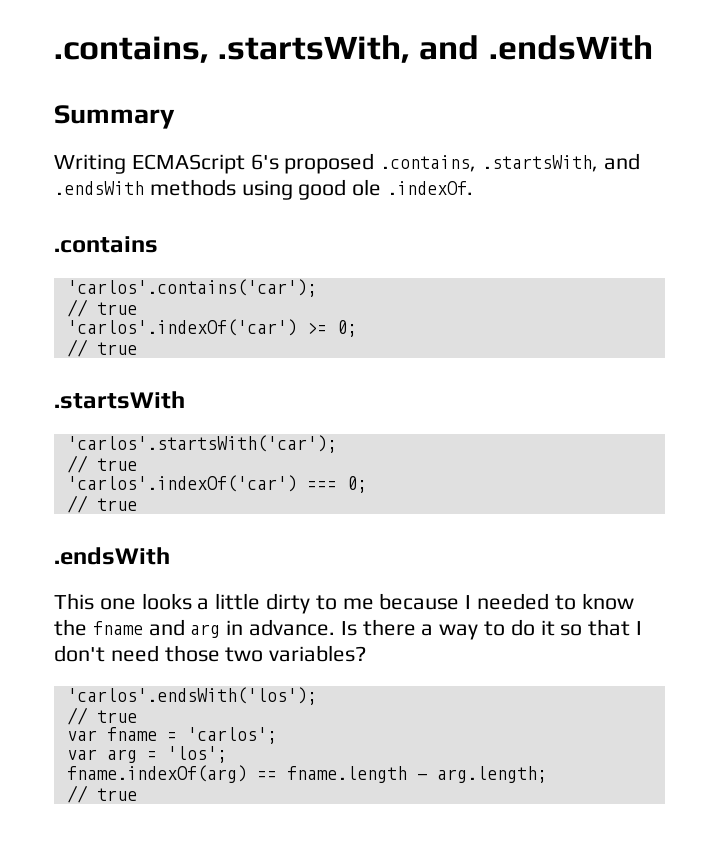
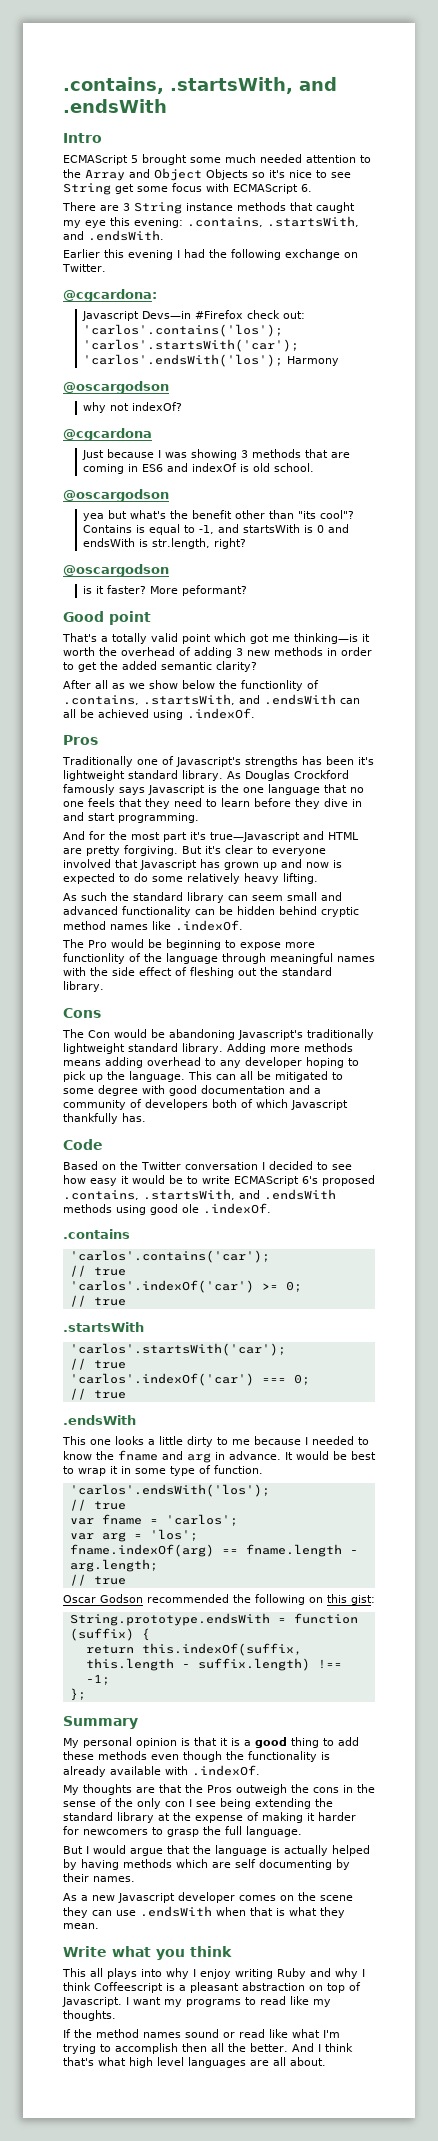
[54,105,175,129] [54,154,126,174] Summary // Writing -> [63,133,102,143] [63,154,371,165] [63,168,351,181] [63,183,312,195] [62,202,355,214] [63,216,359,228] [63,230,164,241] [63,249,358,260] [62,264,106,272] [63,289,157,302] [81,310,305,321] [82,324,283,337] [82,339,299,352] [82,354,339,367] [63,381,169,394] [82,402,182,413] [63,428,152,441] [81,449,350,460] [82,463,314,474] [63,489,169,502] [82,510,354,521] [82,524,349,535] [82,538,246,549] [63,564,169,577] [82,585,247,596] [63,611,151,625] [62,633,370,644] [63,647,372,658] [63,661,257,672] [63,680,319,691] [63,694,360,705] [63,708,255,720] [63,735,98,745] [62,756,374,767] [63,770,349,781] [63,784,364,795] [63,798,362,809] [63,812,199,823] [63,831,359,842] [63,845,326,856] [63,859,342,870] [63,873,318,884] [63,892,342,903] [63,906,359,917] [63,920,243,931] [62,939,315,950] [63,953,375,964] [63,967,332,978] [63,981,104,992] [63,1008,101,1018] [62,1029,374,1040] [63,1043,353,1054] [63,1057,359,1068] [63,1071,343,1082] [63,1085,321,1096] [63,1099,348,1110] [63,1113,146,1124] [63,1139,103,1150] [63,1161,352,1170] [63,1175,230,1186] Intro // ECMAScript 5 brought some much needed attention to the Array and Object Objects so it's nice to see String get some focus with ECMAScript 6. // There are 3 String instance methods that caught my eye this evening: .contains, .startsWith, and .endsWith. // Earlier this evening I had the following exchange on Twitter. // @cgcardona: // Javascript Devs—in #Firefox check out: 'carlos'.contains('los'); 'carlos'.startsWith('car'); 'carlos'.endsWith('los'); Harmony // @oscargodson // why not indexOf? // @cgcardona // Just because I was showing 3 methods that are coming in ES6 and indexOf is old school. // @oscargodson // yea but what's the benefit other than "its cool"? Contains is equal to -1, and startsWith is 0 and endsWith is str.length, right? // @oscargodson // is it faster? More peformant? // Good point // That's a totally valid point which got me thinking—is it worth the overhead of adding 3 new methods in order to get the added semantic clarity? // After all as we show below the functionlity of .contains, .startsWith, and .endsWith can all be achieved using .indexOf. // Pros // Traditionally one of Javascript's strengths has been it's lightweight standard library. As Douglas Crockford famously says Javascript is the one language that no one feels that they need to learn before they dive in and start programming. // And for the most part it's true—Javascript and HTML are pretty forgiving. But it's clear to everyone involved that Javascript has grown up and now is expected to do some relatively heavy lifting. // As such the standard library can seem small and advanced functionality can be hidden behind cryptic method names like .indexOf. // The Pro would be beginning to expose more functionlity of the language through meaningful names with the side effect of fleshing out the standard library. // Cons // The Con would be abandoning Javascript's traditionally lightweight standard library. Adding more methods means adding overhead to any developer hoping to pick up the language. This can all be mitigated to some degree with good documentation and a community of developers both of which Javascript thankfully has. // Code // Based on the Twitter conversation I decided to see how easy it would be to write
[340,619,643,640] [54,645,367,662] Is there a way to do it so that I don't need those two variables? -> [285,1451,376,1460] [63,1465,263,1476] It would be best to wrap it in some type of function.
(137, 794) none -> [63,1594,375,1605] [69,1613,358,1626] [69,1628,150,1641] [85,1643,302,1656] [85,1658,342,1671] [85,1674,110,1685] [69,1688,86,1701] [63,1716,138,1729] [63,1737,359,1748] [63,1751,330,1762] [63,1765,260,1777] [63,1784,375,1795] [63,1798,333,1809] [63,1812,356,1823] [63,1826,302,1837] [63,1845,370,1856] [63,1859,350,1870] [63,1873,135,1882] [63,1892,353,1903] [63,1906,345,1918] [63,1923,99,1929] [63,1946,232,1960] [62,1968,365,1979] [63,1982,361,1993] [62,1996,331,2007] [63,2010,116,2021] [63,2029,340,2038] [63,2043,353,2054] [63,2057,326,2068] // Oscar Godson recommended the following on this gist: // String.prototype.endsWith = function (suffix) { // return this.indexOf(suffix, this.length - suffix.length) !== -1; // }; // Summary // My personal opinion is that it is a good thing to add these methods even though the functionality is already available with .indexOf. // My thoughts are that the Pros outweigh the cons in the sense of the only con I see being extending the standard library at the expense of making it harder for newcomers to grasp the full language. // But I would argue that the language is actually helped by having methods which are self documenting by their names. // As a new Javascript developer comes on the scene they can use .endsWith when that is what they mean. // Write what you think // This all plays into why I enjoy writing Ruby and why I think Coffeescript is a pleasant abstraction on top of Javascript. I want my programs to read like my thoughts. // If the method names sound or read like what I'm trying to accomplish then all the better. And I think that's what high level languages are all about.

